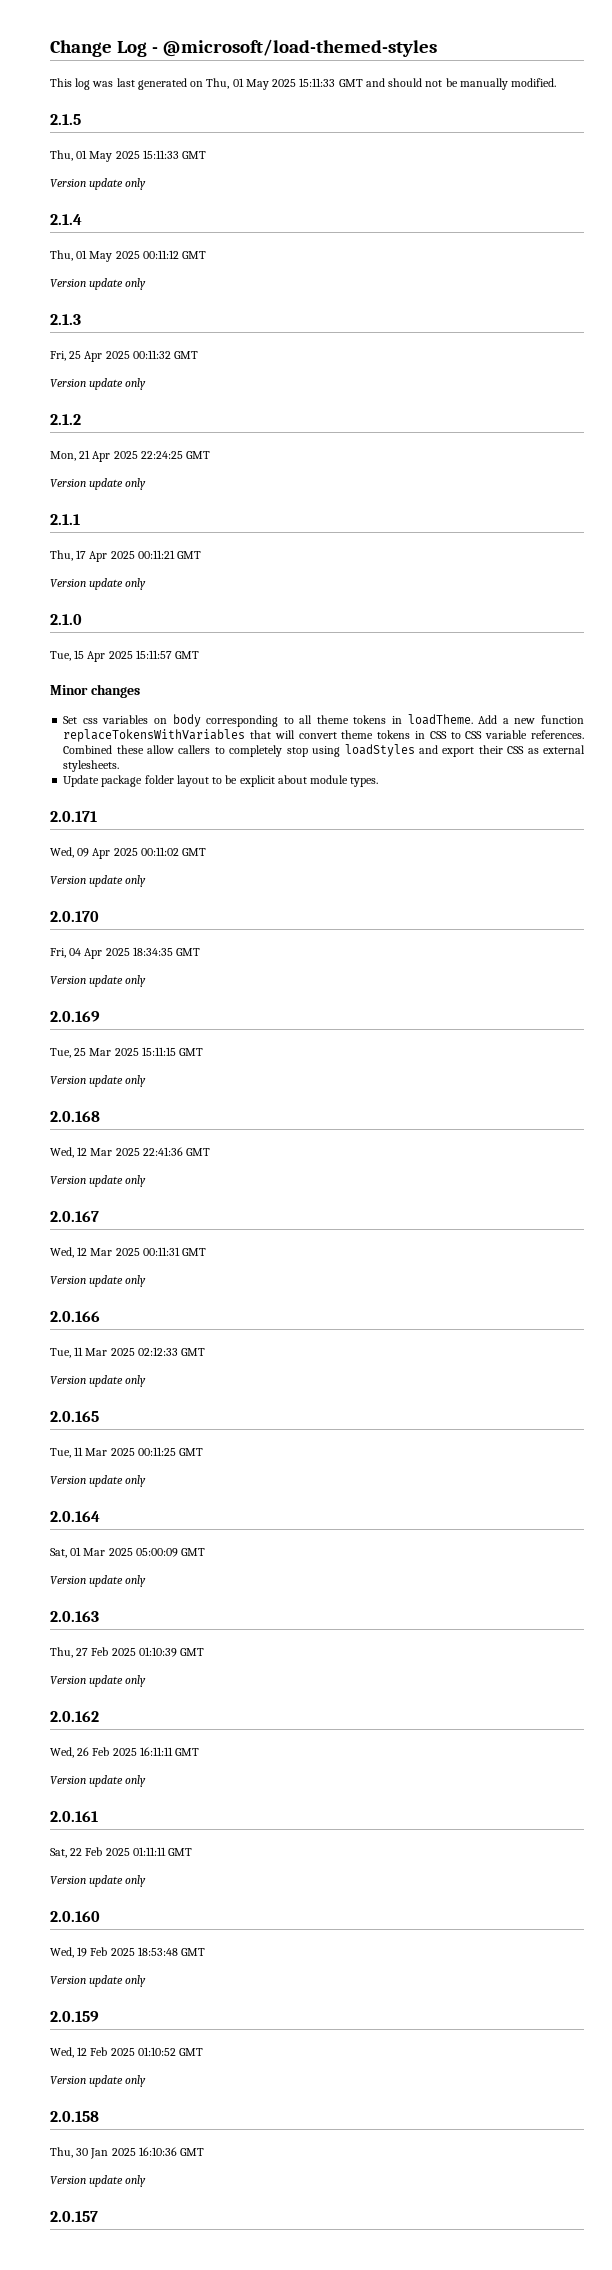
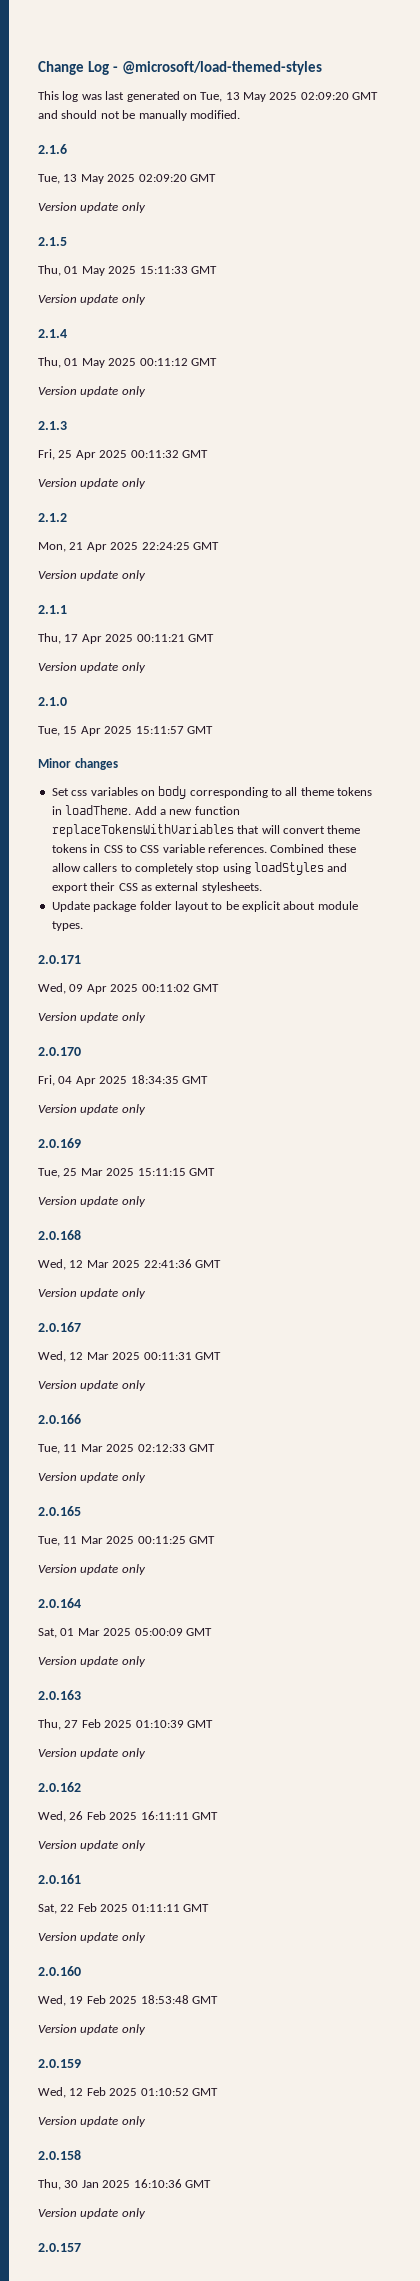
[206,78,336,90] Thu, 01 May 2025 15:11:33 -> [200,92,349,102] Tue, 13 May 2025 02:09:20
(557, 82) none -> [38,144,67,154] [38,174,216,184] [38,202,146,213] // 2.1.6 // Tue, 13 May 2025 02:09:20 GMT // Version update only

